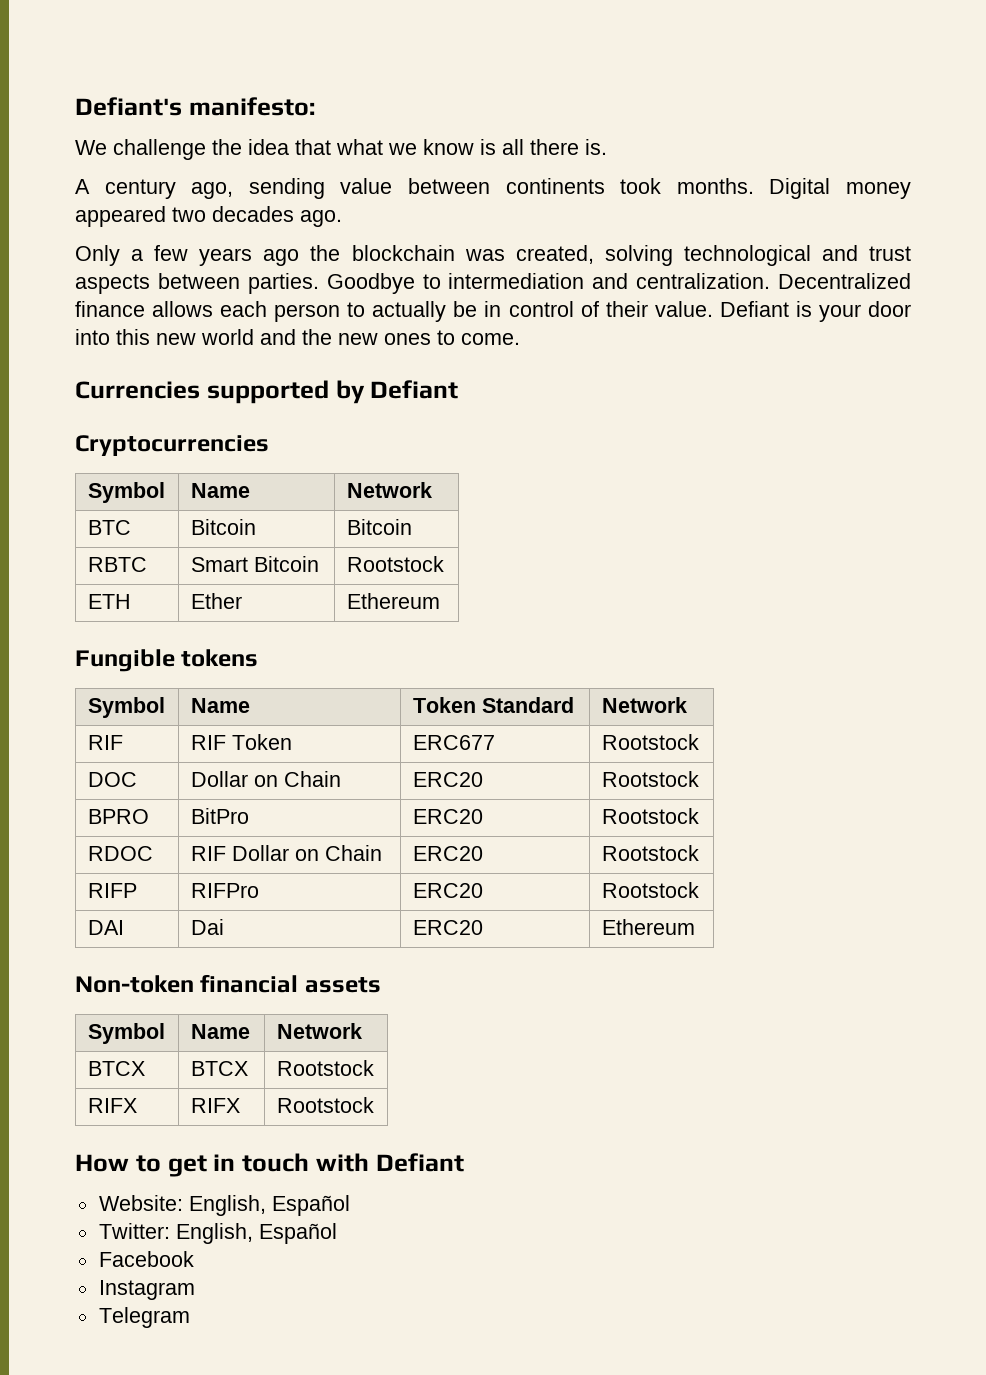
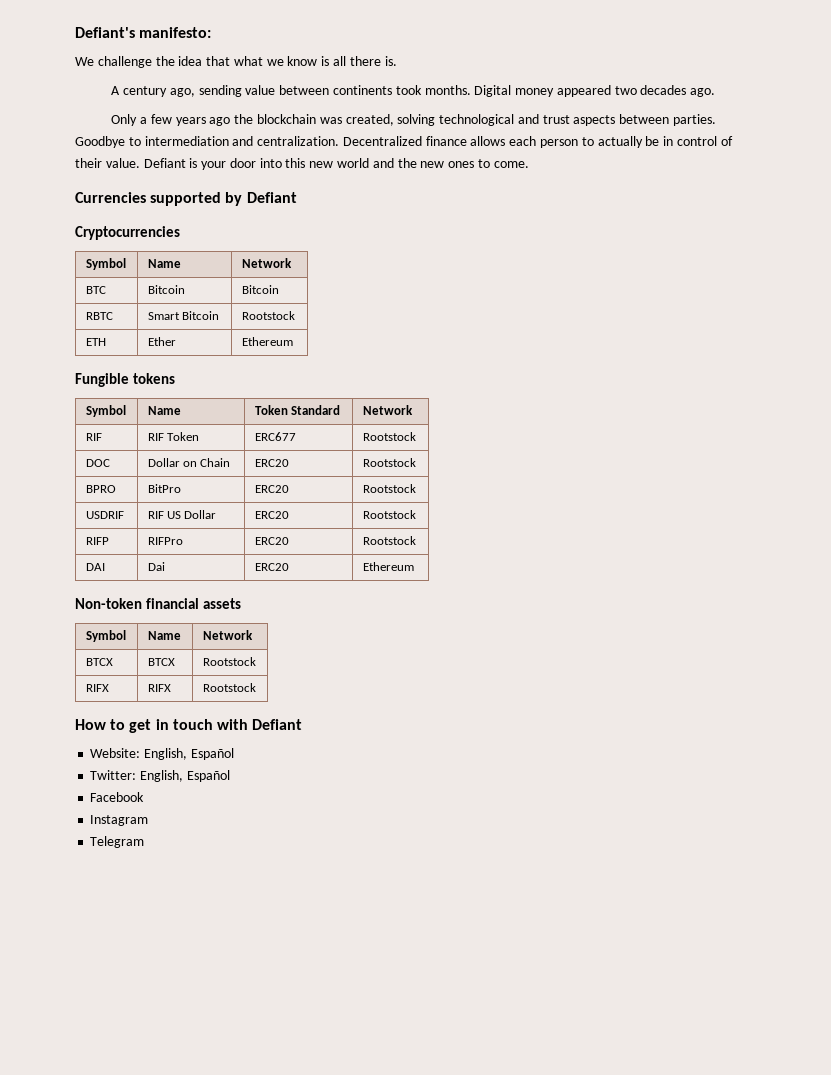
[87,846,153,861] [190,845,382,861] RDOC | RIF Dollar on Chain -> [85,511,124,519] [147,510,217,519] USDRIF | RIF US Dollar

